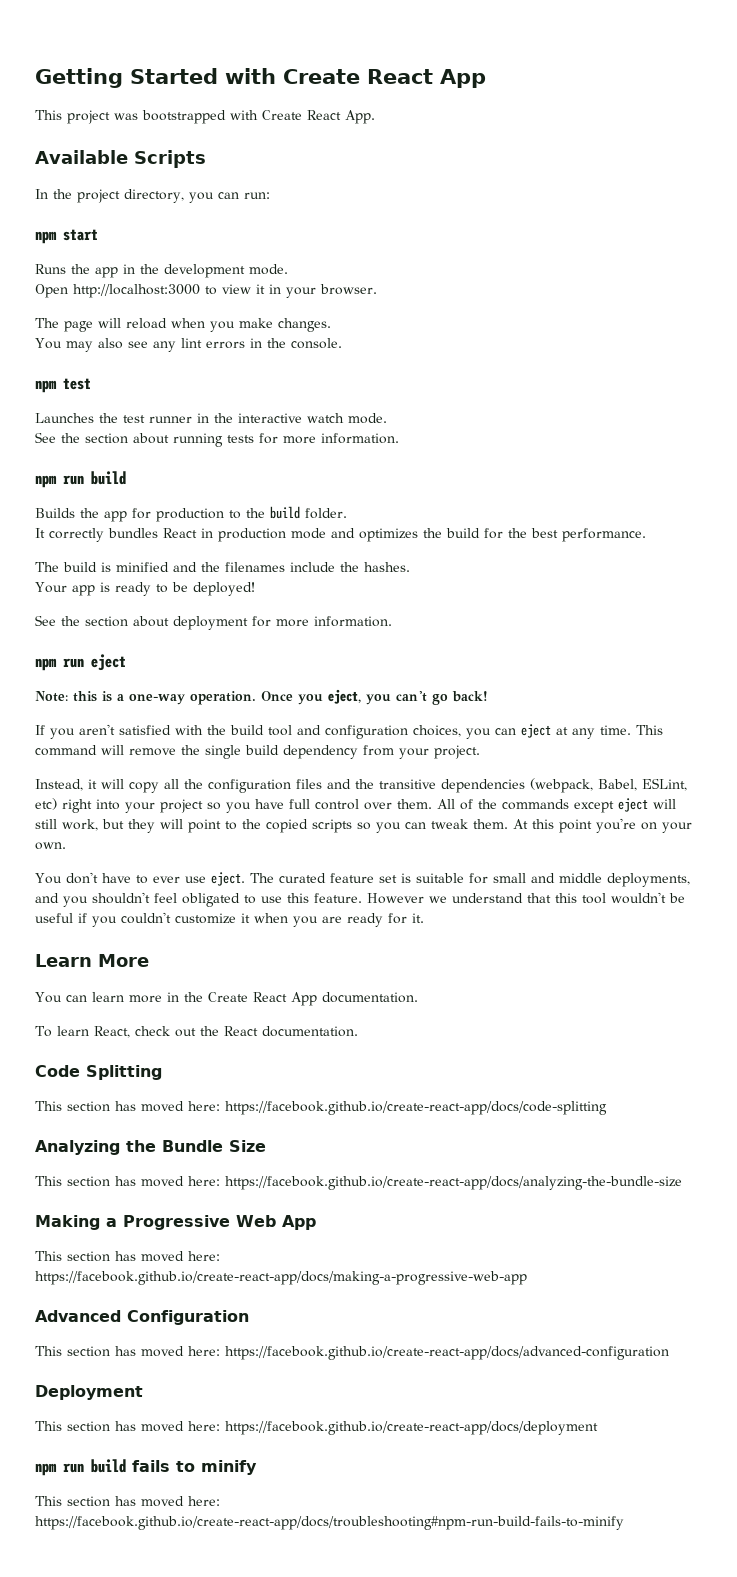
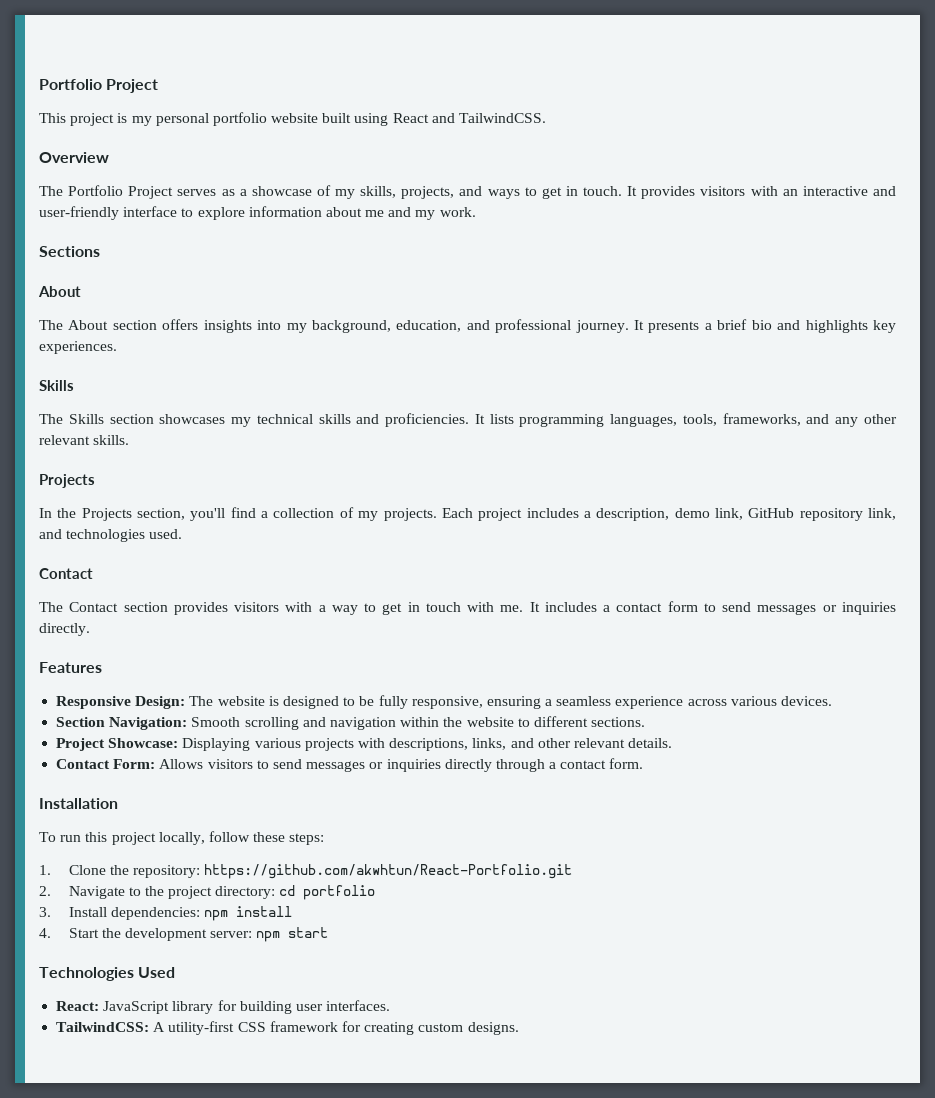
[35,68,486,88] [35,110,375,124] [35,150,206,168] [35,189,270,203] [35,229,98,244] [35,264,288,278] [35,284,377,298] [35,318,331,332] [35,338,342,352] [35,378,91,393] [35,413,387,424] [35,432,399,447] [35,471,126,488] [35,506,347,522] [35,528,646,542] [35,562,410,572] [35,582,255,596] [35,615,392,630] [35,654,126,671] [35,689,488,705] [35,724,663,739] [35,745,480,759] [35,778,687,793] [35,798,676,813] [35,818,692,833] [35,842,66,850] [35,872,690,887] [35,892,685,907] [35,912,424,927] [35,954,149,967] [35,992,418,1006] [35,1026,358,1038] [35,1065,162,1080] [35,1101,607,1115] [35,1140,266,1155] [35,1176,682,1190] [35,1215,316,1230] [35,1251,220,1262] [35,1271,527,1285] [35,1310,249,1325] [35,1346,669,1360] [35,1385,143,1400] [35,1421,598,1435] [35,1459,257,1476] [35,1496,220,1507] [35,1516,624,1530] Getting Started with Create React App // This project was bootstrapped with Create React App. // Available Scripts // In the project directory, you can run: // npm start // Runs the app in the development mode. // Open http://localhost:3000 to view it in your browser. // The page will reload when you make changes. // You may also see any lint errors in the console. // npm test // Launches the test runner in the interactive watch mode. // See the section about running tests for more information. // npm run build // Builds the app for production to the build folder. // It correctly bundles React in production mode and optimizes the build for the best performance. // The build is minified and the filenames include the hashes. // Your app is ready to be deployed! // See the section about deployment for more information. // npm run eject // Note: this is a one-way operation. Once you eject, you can't go back! // If you aren't satisfied with the build tool and configuration choices, you can eject at any time. This command will remove the single build dependency from your project. // Instead, it will copy all the configuration files and the transitive dependencies (webpack, Babel, ESLint, etc) right into your project so you have full control over them. All of the commands except eject will still work, but they will point to the copied scripts so you can tweak them. At this point you're on your own. // You don't have to ever use eject. The curated feature set is suitable for small and middle deployments, and you shouldn't feel obligated to use this feature. However we understand that this tool wouldn't be useful if you couldn't customize it when you are ready for it. // Learn More // You can learn more in the Create React App documentation. // To learn React, check out the React documentation. // Code Splitting // This section has moved here: https://facebook.github.io/create-react-app/docs/code-splitting // Analyzing the Bundle Size // This section has moved here: https://facebook.github.io/create-react-app/docs/analyzing-the-bundle-size // Making a Progressive Web App // This section has moved here: https://facebook.github.io/create-react-app/docs/making-a-progressive-web-app // Advanced Configuration // This section has moved here: https://facebook.github.io/create-react-app/docs/advanced-configuration // Deployment // This section has moved here: https://facebook.github.io/create-react-app/docs/deployment // npm run build fails to minify // This section has moved here: https://facebook.github.io/create-react-app/docs/troubleshooting#npm-run-build-fails-to-minify -> [39,79,159,93] [39,112,547,126] [39,152,109,163] [39,185,897,199] [39,206,476,220] [39,246,100,257] [38,286,81,297] [39,319,897,333] [39,341,117,354] [39,380,74,391] [39,413,897,427] [39,435,130,445] [39,474,95,488] [39,507,897,521] [39,529,183,542] [39,568,93,579] [39,601,896,615] [39,623,90,636] [39,662,102,673] [56,695,833,709] [56,716,646,730] [56,738,673,751] [56,758,644,772] [39,798,118,809] [39,831,325,845] [39,864,573,879] [39,885,376,900] [39,906,292,921] [39,927,329,942] [39,967,176,981] [56,1000,391,1014] [56,1021,519,1035] Portfolio Project // This project is my personal portfolio website built using React and TailwindCSS. // Overview // The Portfolio Project serves as a showcase of my skills, projects, and ways to get in touch. It provides visitors with an interactive and user-friendly interface to explore information about me and my work. // Sections // About // The About section offers insights into my background, education, and professional journey. It presents a brief bio and highlights key experiences. // Skills // The Skills section showcases my technical skills and proficiencies. It lists programming languages, tools, frameworks, and any other relevant skills. // Projects // In the Projects section, you'll find a collection of my projects. Each project includes a description, demo link, GitHub repository link, and technologies used. // Contact // The Contact section provides visitors with a way to get in touch with me. It includes a contact form to send messages or inquiries directly. // Features // Responsive Design: The website is designed to be fully responsive, ensuring a seamless experience across various devices. // Section Navigation: Smooth scrolling and navigation within the website to different sections. // Project Showcase: Displaying various projects with descriptions, links, and other relevant details. // Contact Form: Allows visitors to send messages or inquiries directly through a contact form. // Installation // To run this project locally, follow these steps: // 1. Clone the repository: https://github.com/akwhtun/React-Portfolio.git // 2. Navigate to the project directory: cd portfolio // 3. Install dependencies: npm install // 4. Start the development server: npm start // Technologies Used // React: JavaScript library for building user interfaces. // TailwindCSS: A utility-first CSS framework for creating custom designs.

